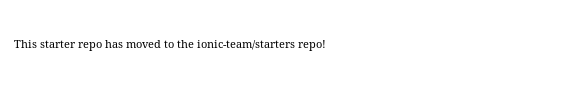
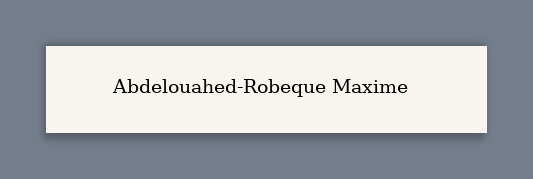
[14,40,326,51] This starter repo has moved to the ionic-team/starters repo! -> [112,79,408,97] Abdelouahed-Robeque Maxime

